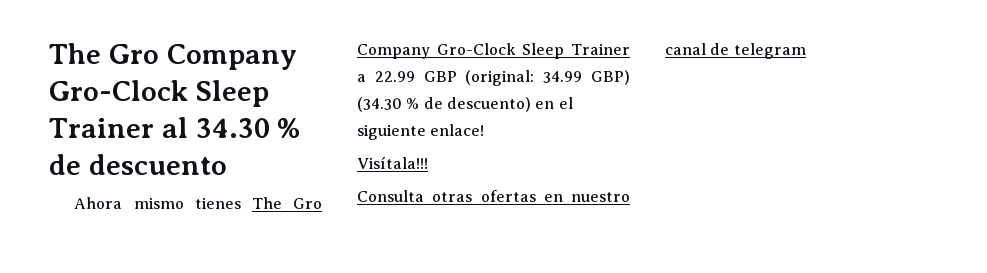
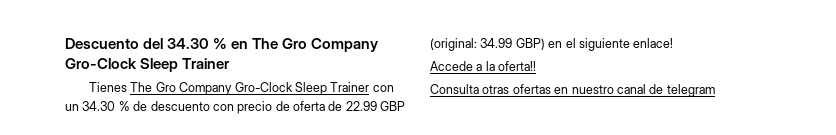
[49,43,297,70] [49,80,269,107] [49,117,301,138] [49,154,227,175] [74,197,323,209] [357,43,631,59] [357,74,366,82] The Gro Company Gro-Clock Sleep Trainer al 34.30 % de descuento // Ahora mismo tienes The Gro Company Gro-Clock Sleep Trainer a -> [65,38,379,52] [65,58,231,72] [89,82,394,95] [65,101,343,114] Descuento del 34.30 % en The Gro Company Gro-Clock Sleep Trainer // Tienes The Gro Company Gro-Clock Sleep Trainer con un 34.30 % de descuento con precio de oferta de
[357,97,531,112] (34.30 % de descuento) -> (545, 44) none
[357,156,428,169] Visítala!!! -> [430,61,537,71] Accede a la oferta!!

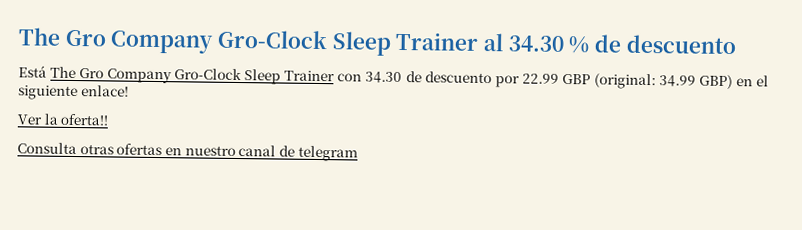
[65,38,379,52] [65,58,231,72] [89,82,128,92] Descuento del 34.30 % en The Gro Company Gro-Clock Sleep Trainer // Tienes -> [18,27,736,56] [18,65,47,78] The Gro Company Gro-Clock Sleep Trainer al 34.30 % de descuento // Está
[65,101,343,114] un 34.30 % de descuento con precio de oferta de -> [365,71,520,88] 34.30 de descuento por
[430,61,483,71] Accede a -> [17,114,42,125] Ver

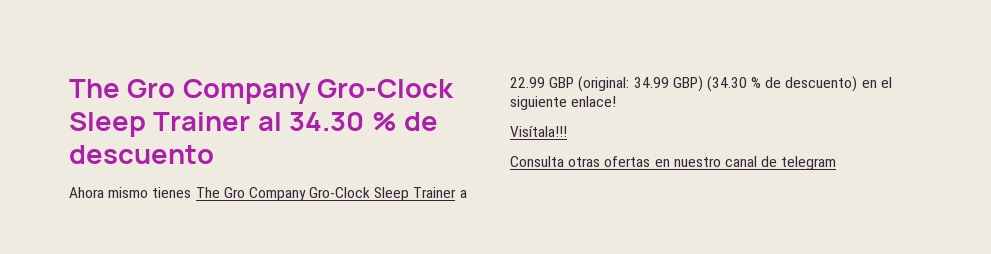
[18,65,520,88] Está The Gro Company Gro-Clock Sleep Trainer con 34.30 de descuento por -> [69,187,467,201] Ahora mismo tienes The Gro Company Gro-Clock Sleep Trainer a
(733, 82) none -> [706,76,858,92] (34.30 % de descuento)
[17,113,109,126] Ver la oferta!! -> [510,126,567,137] Visítala!!!

